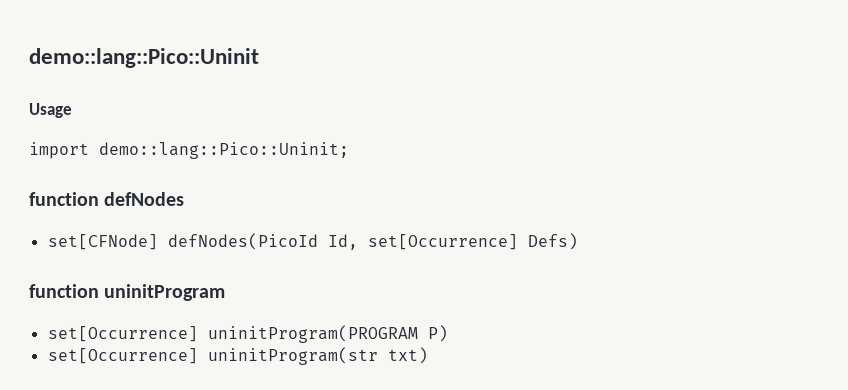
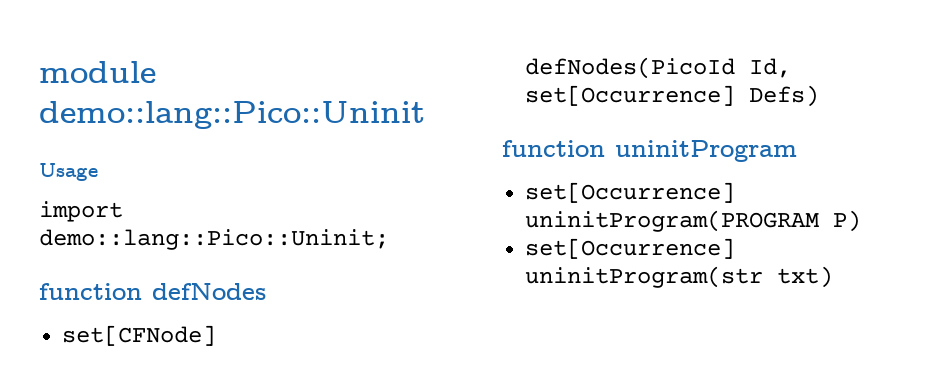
(29, 58) none -> [39,61,156,83] module

